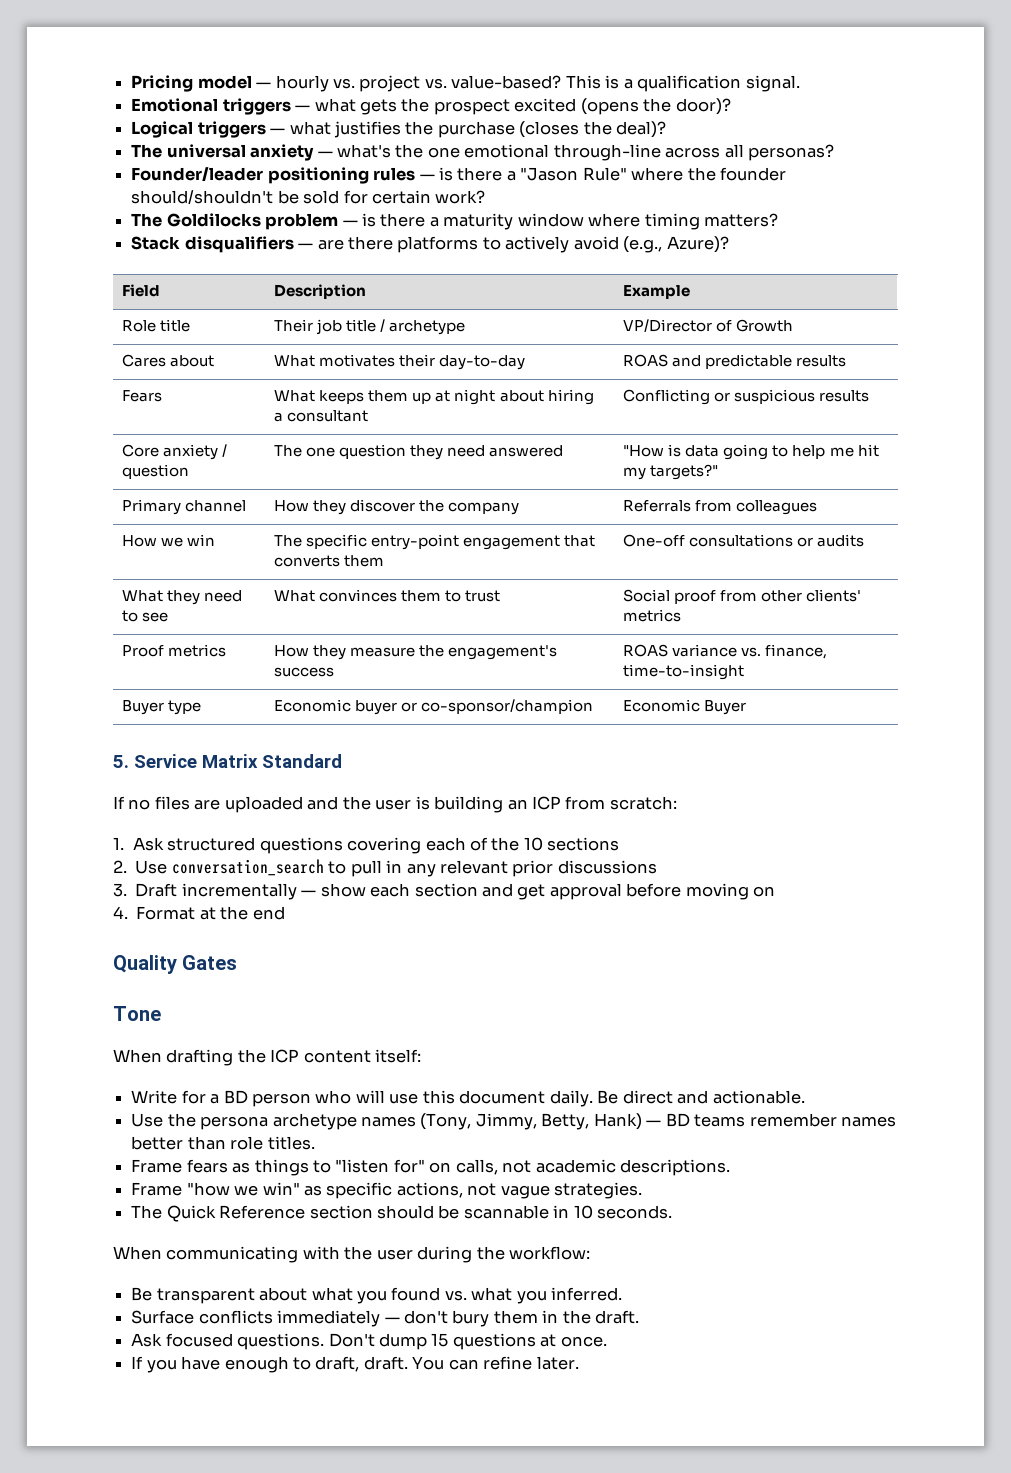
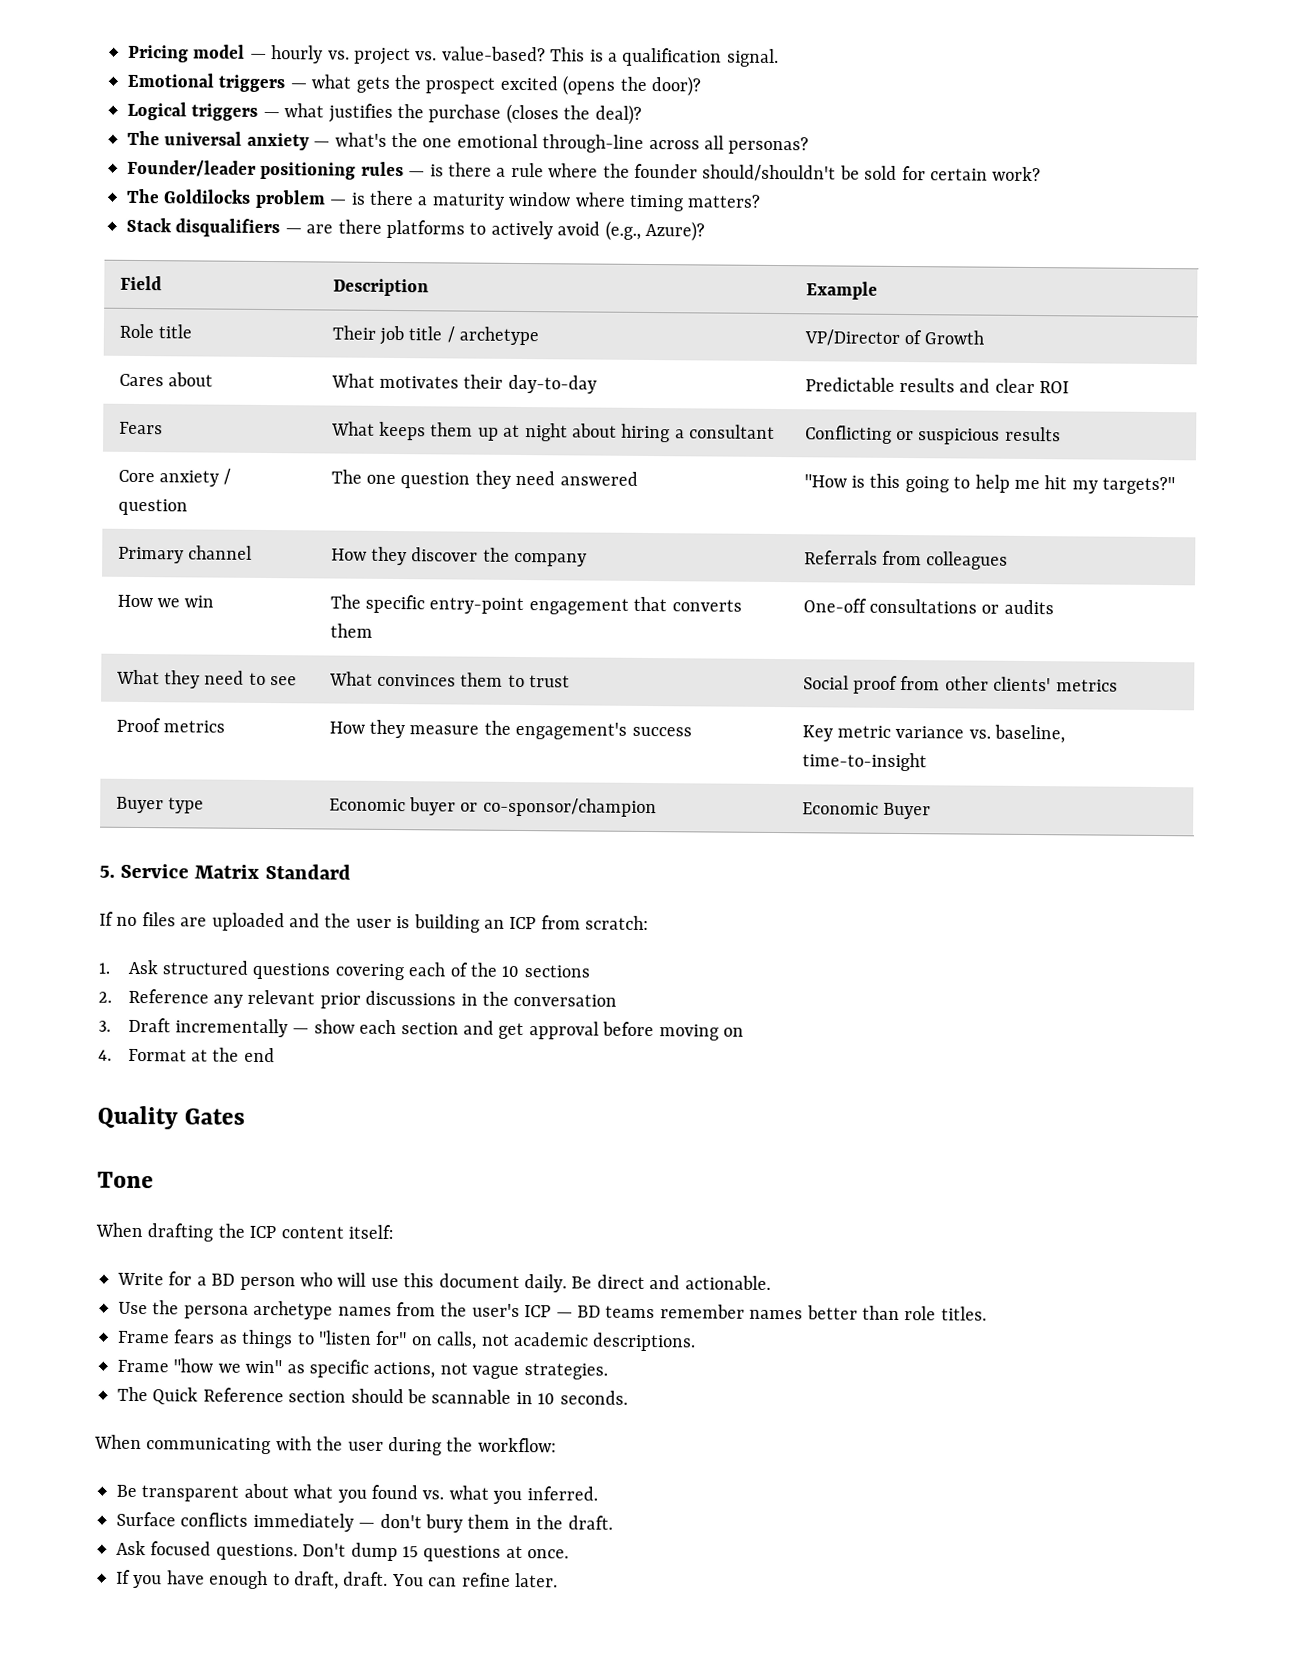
[520,167,627,181] "Jason Rule" -> [510,162,544,178] rule
[623,354,847,369] ROAS and predictable results -> [804,377,1070,394] Predictable results and clear ROI
[685,445,720,457] data -> [869,473,901,488] this
[623,644,669,657] ROAS -> [801,725,892,742] Key metric
[765,644,828,659] finance, -> [994,724,1066,744] baseline,
[135,859,403,877] Use conversation_search to pull in -> [127,988,209,1004] Reference
(657, 867) none -> [460,991,618,1007] in the conversation
[420,1113,642,1130] (Tony, Jimmy, Betty, Hank) -> [396,1302,552,1318] from the user's ICP

